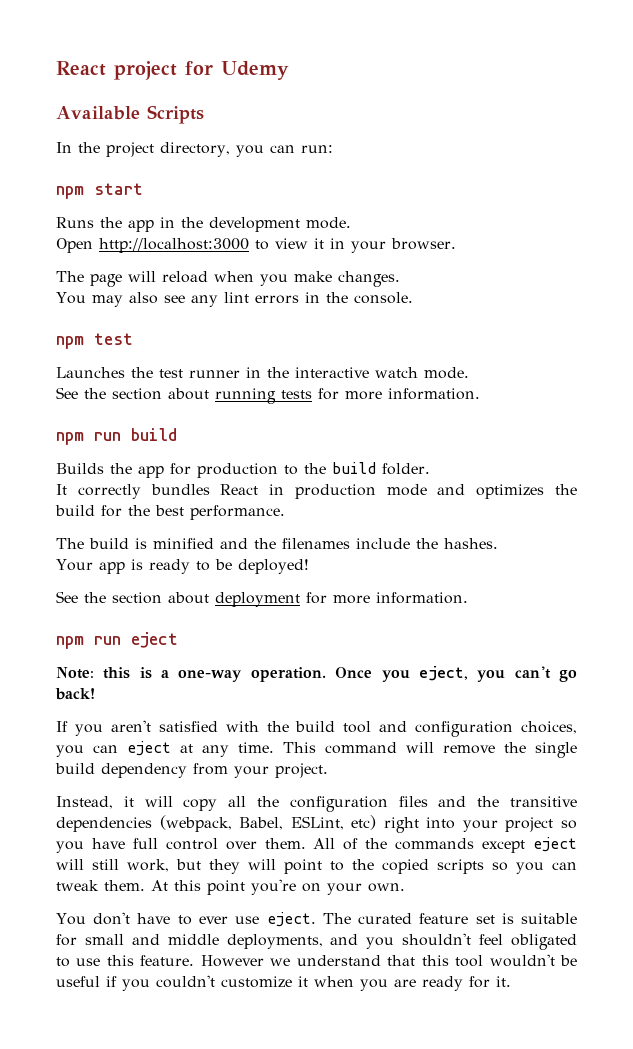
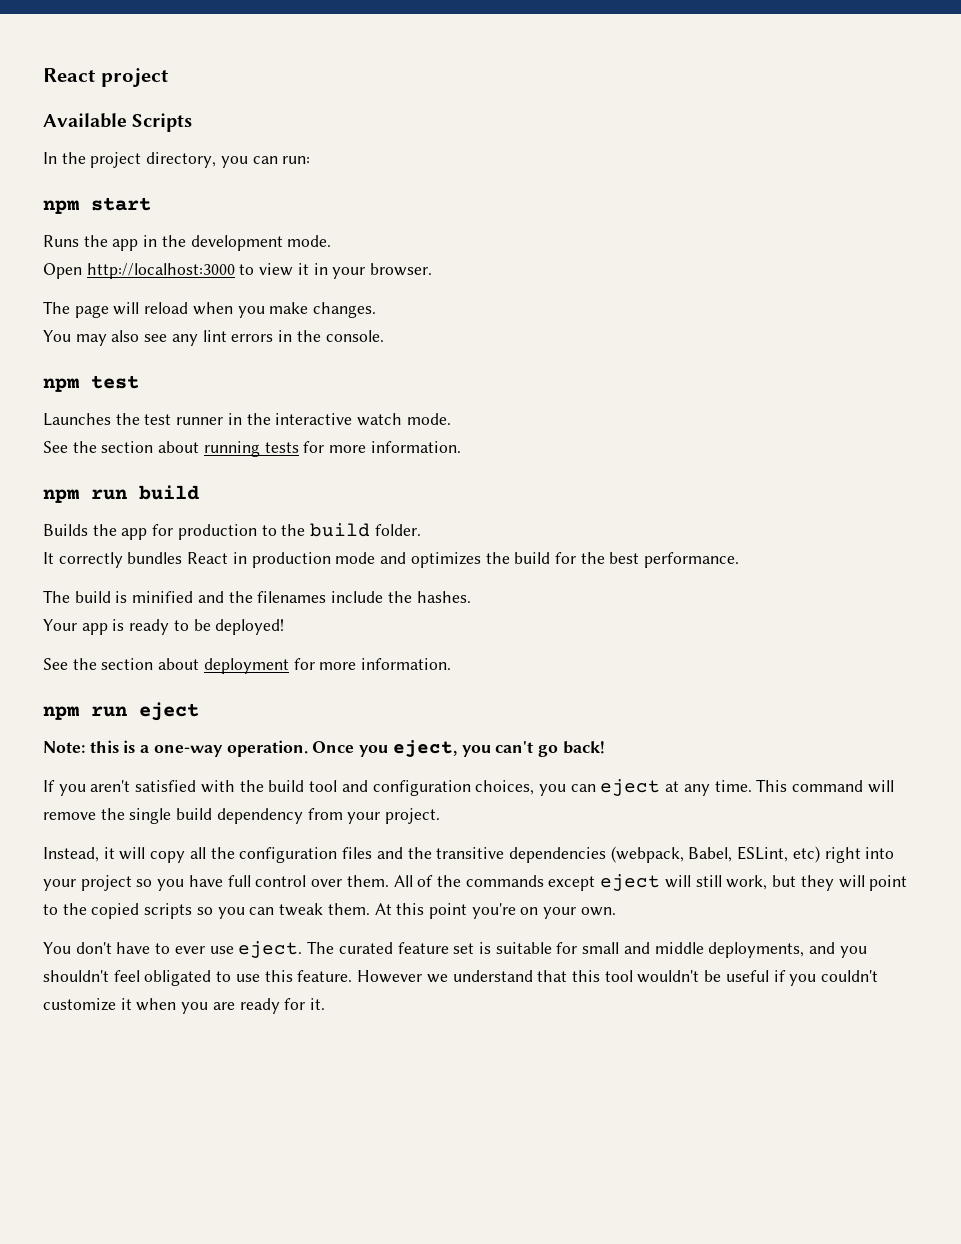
[185,61,289,80] for Udemy -> (168, 77) none

